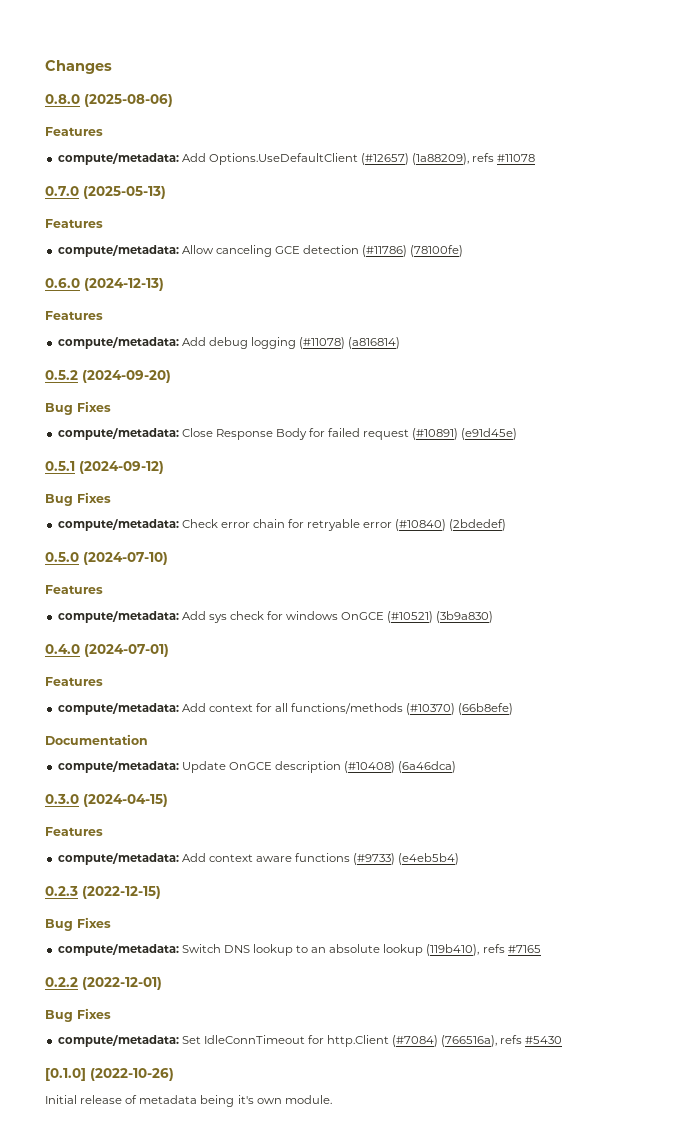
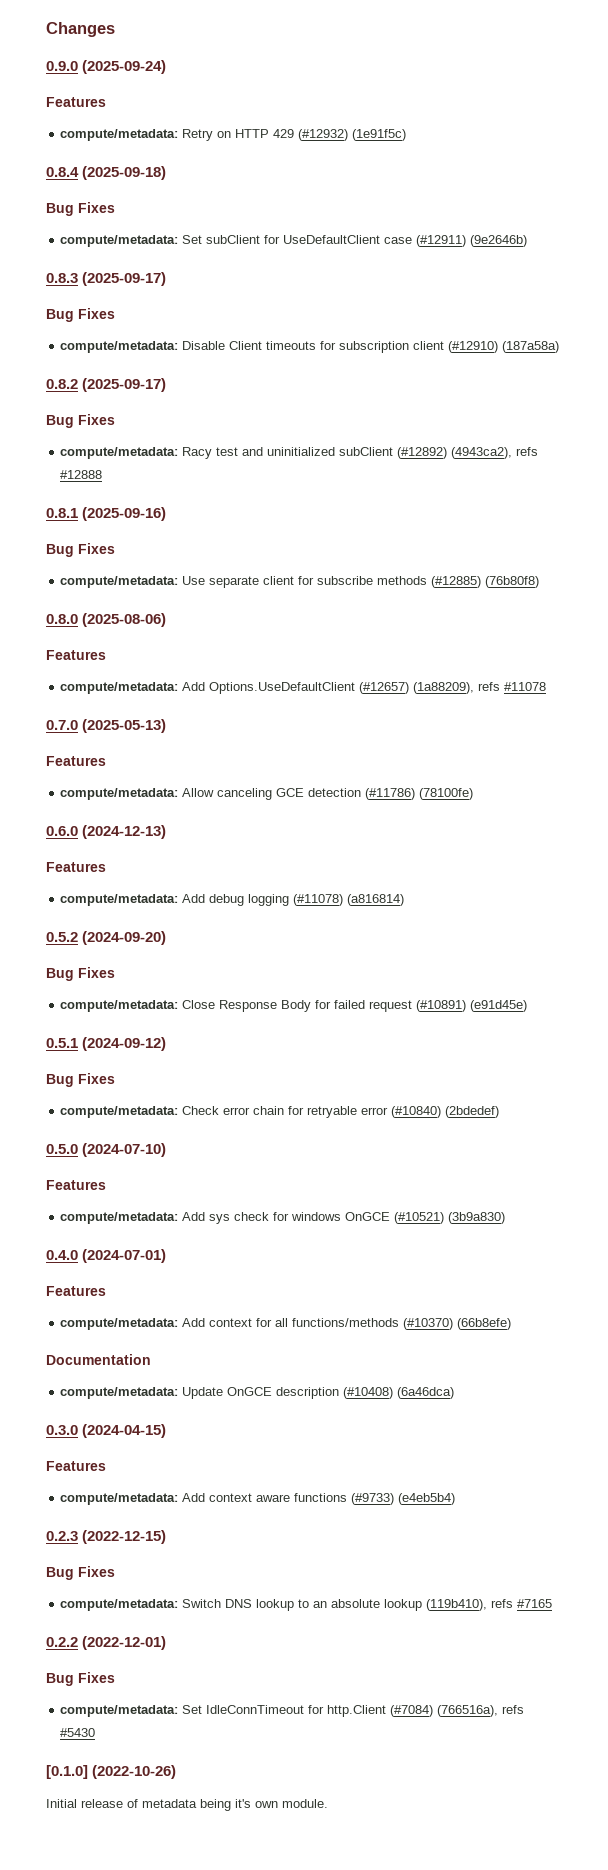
(112, 67) none -> [46,60,167,74] [46,97,106,107] [60,129,407,141] [46,166,167,180] [46,202,115,216] [60,235,528,247] [46,272,167,286] [46,308,115,322] [60,341,560,353] [46,378,167,392] [46,414,115,428] [60,447,539,459] [60,470,103,479] [46,507,167,521] [46,543,115,557] [60,576,540,588] // 0.9.0 (2025-09-24) // Features // compute/metadata: Retry on HTTP 429 (#12932) (1e91f5c) // 0.8.4 (2025-09-18) // Bug Fixes // compute/metadata: Set subClient for UseDefaultClient case (#12911) (9e2646b) // 0.8.3 (2025-09-17) // Bug Fixes // compute/metadata: Disable Client timeouts for subscription client (#12910) (187a58a) // 0.8.2 (2025-09-17) // Bug Fixes // compute/metadata: Racy test and uninitialized subClient (#12892) (4943ca2), refs #12888 // 0.8.1 (2025-09-16) // Bug Fixes // compute/metadata: Use separate client for subscribe methods (#12885) (76b80f8)

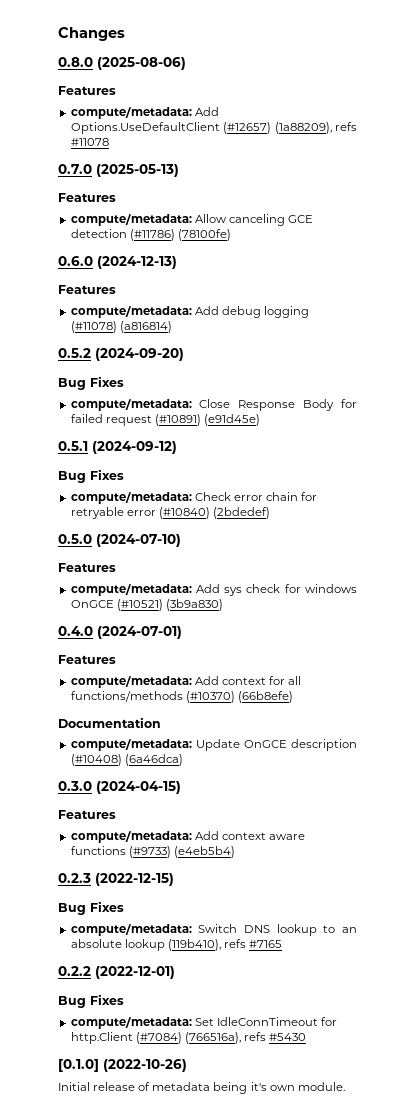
[46,60,167,74] [46,97,106,107] [60,129,407,141] [46,166,167,180] [46,202,115,216] [60,235,528,247] [46,272,167,286] [46,308,115,322] [60,341,560,353] [46,378,167,392] [46,414,115,428] [60,447,539,459] [60,470,103,479] [46,507,167,521] [46,543,115,557] [60,576,540,588] // 0.9.0 (2025-09-24) // Features // compute/metadata: Retry on HTTP 429 (#12932) (1e91f5c) // 0.8.4 (2025-09-18) // Bug Fixes // compute/metadata: Set subClient for UseDefaultClient case (#12911) (9e2646b) // 0.8.3 (2025-09-17) // Bug Fixes // compute/metadata: Disable Client timeouts for subscription client (#12910) (187a58a) // 0.8.2 (2025-09-17) // Bug Fixes // compute/metadata: Racy test and uninitialized subClient (#12892) (4943ca2), refs #12888 // 0.8.1 (2025-09-16) // Bug Fixes // compute/metadata: Use separate client for subscribe methods (#12885) (76b80f8) -> (125, 34) none

